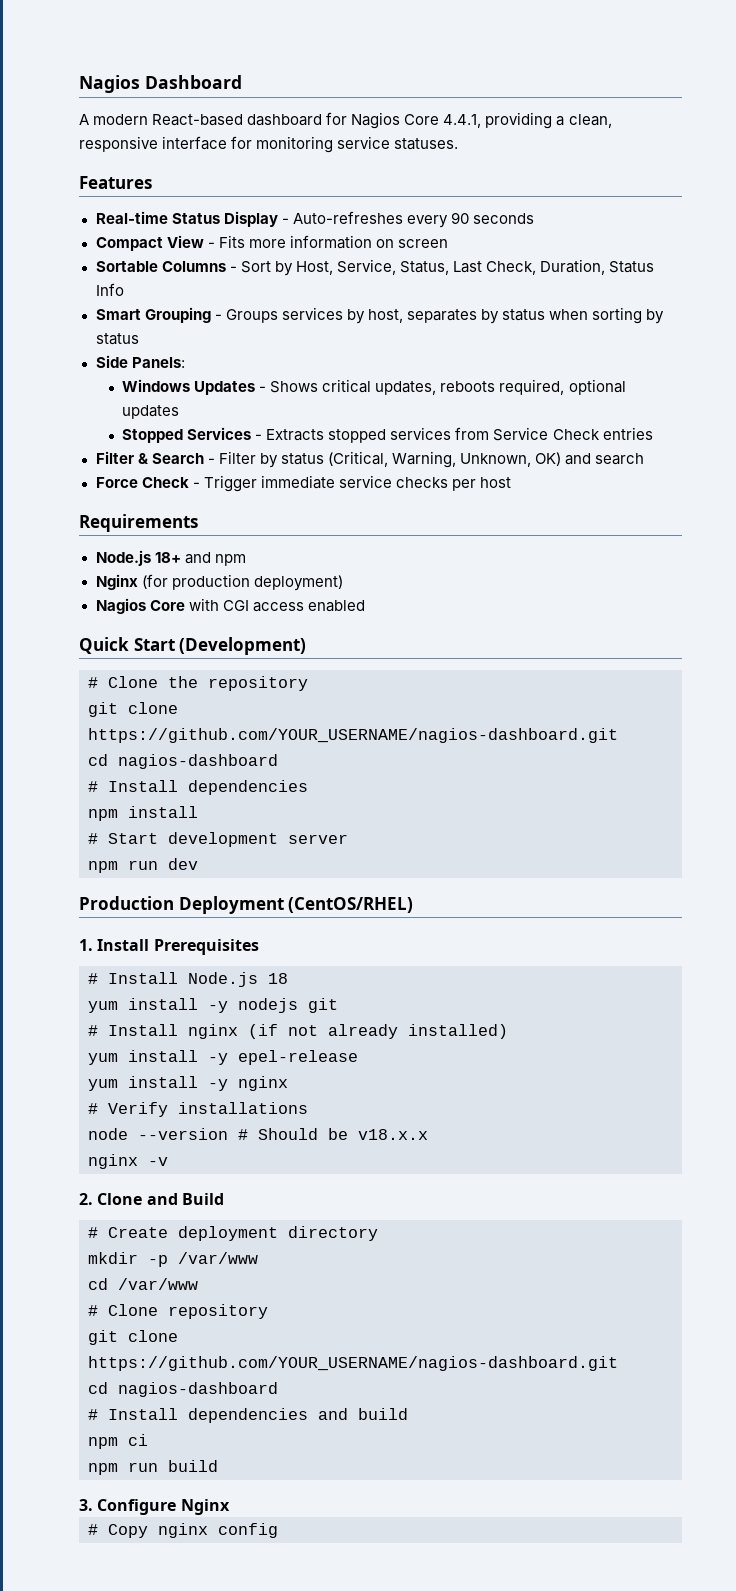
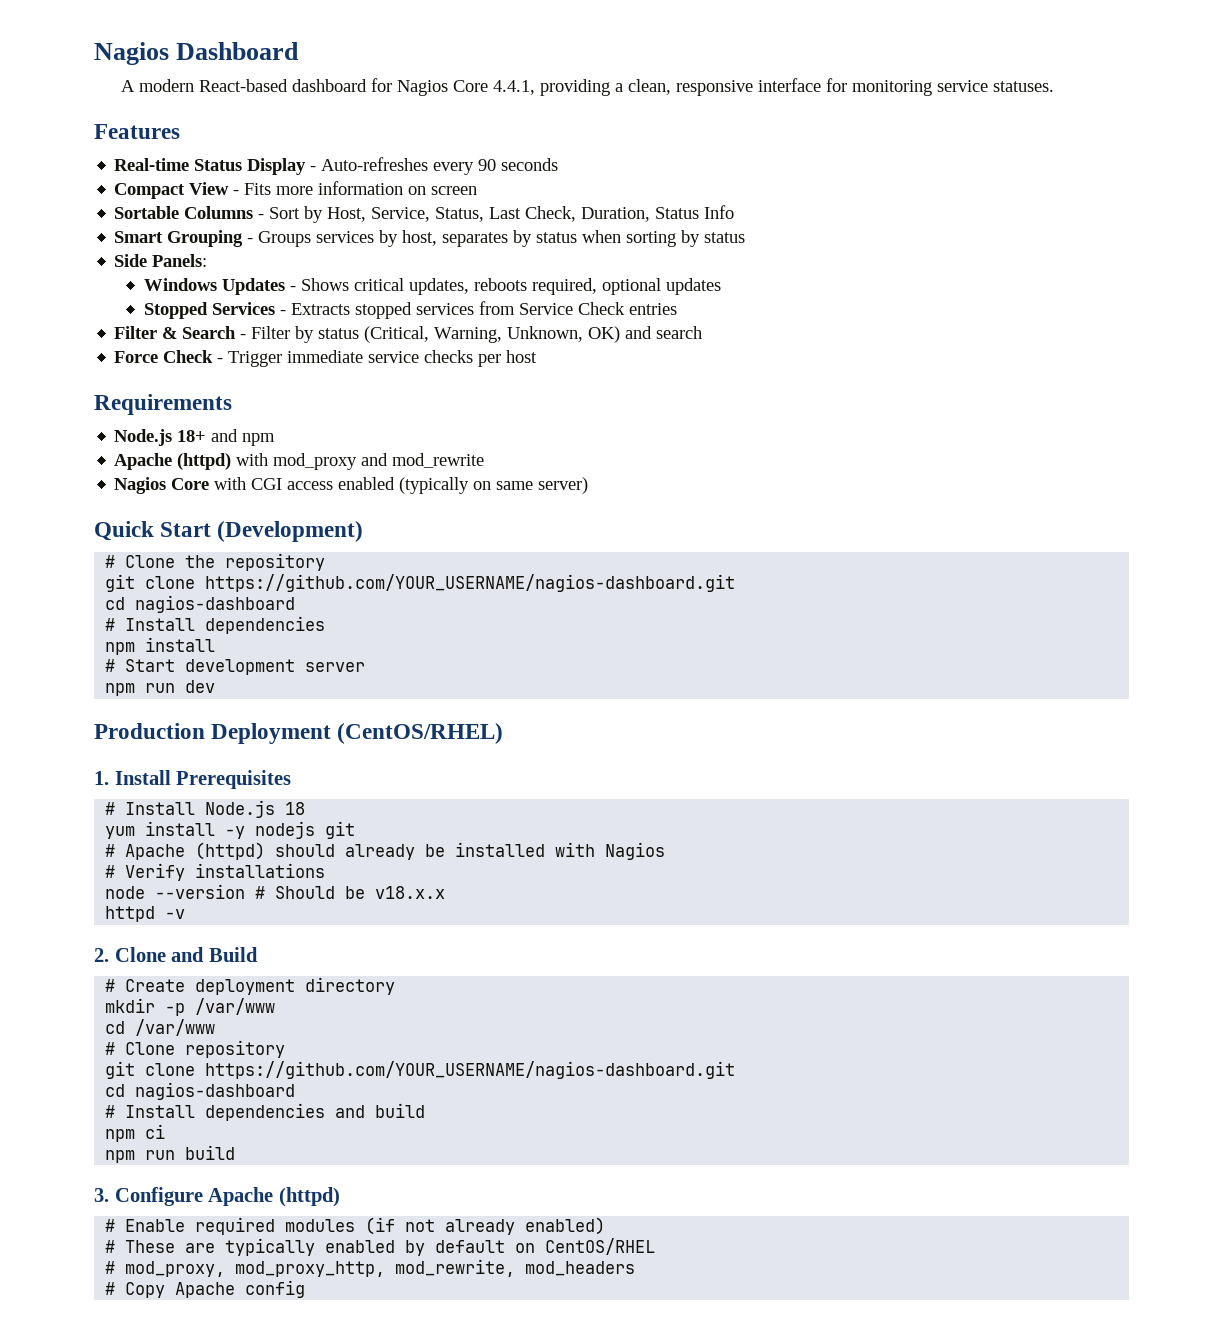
[95,574,343,591] Nginx (for production deployment) -> [114,453,485,470] Apache (httpd) with mod_proxy and mod_rewrite
(365, 606) none -> [399,477,589,494] (typically on same server)
[108,1024,508,1039] [88,1050,358,1065] [88,1076,288,1091] Install nginx (if not already installed) // yum install -y epel-release // yum install -y nginx -> [125,842,666,860] Apache (httpd) should already be installed with Nagios
[88,1154,138,1169] nginx -> [105,906,156,922] httpd
[180,1499,230,1515] Nginx -> [208,1187,340,1207] [105,1217,606,1235] [105,1238,656,1256] [105,1259,636,1277] Apache (httpd) // # Enable required modules (if not already enabled) // # These are typically enabled by default on CentOS/RHEL // # mod_proxy, mod_proxy_http, mod_rewrite, mod_headers
[158,1523,208,1538] nginx -> [175,1282,236,1298] Apache

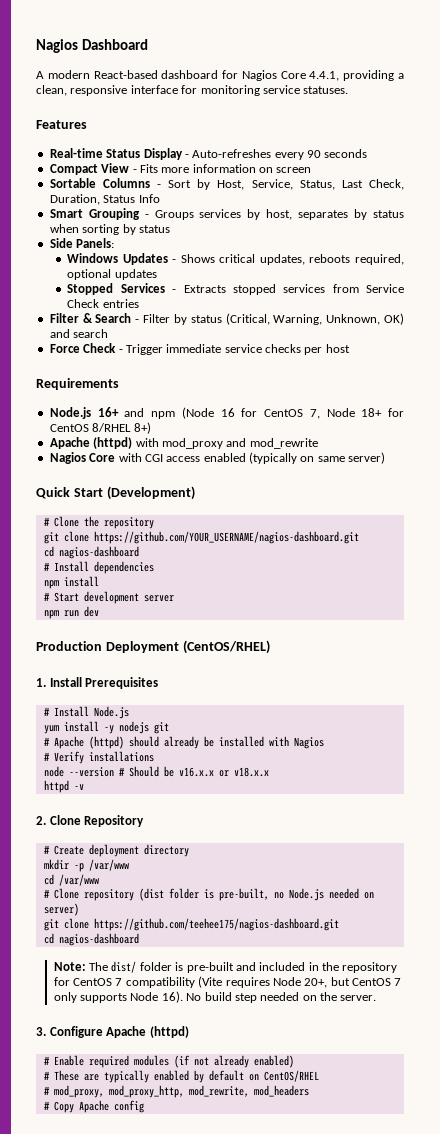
[177,430,207,442] 18+ -> [97,407,119,417] 16+
(276, 439) none -> [181,407,404,419] [49,422,151,434] (Node 16 for CentOS 7, Node 18+ for CentOS 8/RHEL 8+)
[285,802,306,815] 18 -> (129, 712) none
(366, 892) none -> [178,767,229,777] v16.x.x or
[171,947,258,962] and Build -> [84,815,145,827] Repository
[105,1061,736,1079] [105,1082,296,1100] [105,1103,426,1121] [105,1124,166,1142] [105,1145,236,1163] // git clone https://github.com/YOUR_USERNAME/nagios-dashboard.git // cd nagios-dashboard // # Install dependencies and build // npm ci // npm run build -> [138,888,374,901] [43,903,79,916] [43,918,339,931] [43,933,139,946] [53,961,398,973] [53,976,402,988] [53,991,377,1003] (dist folder is pre-built, no Node.js needed on server) // git clone https://github.com/teehee175/nagios-dashboard.git // cd nagios-dashboard // Note: The dist/ folder is pre-built and included in the repository for CentOS 7 compatibility (Vite requires Node 20+, but CentOS 7 only supports Node 16). No build step needed on the server.

